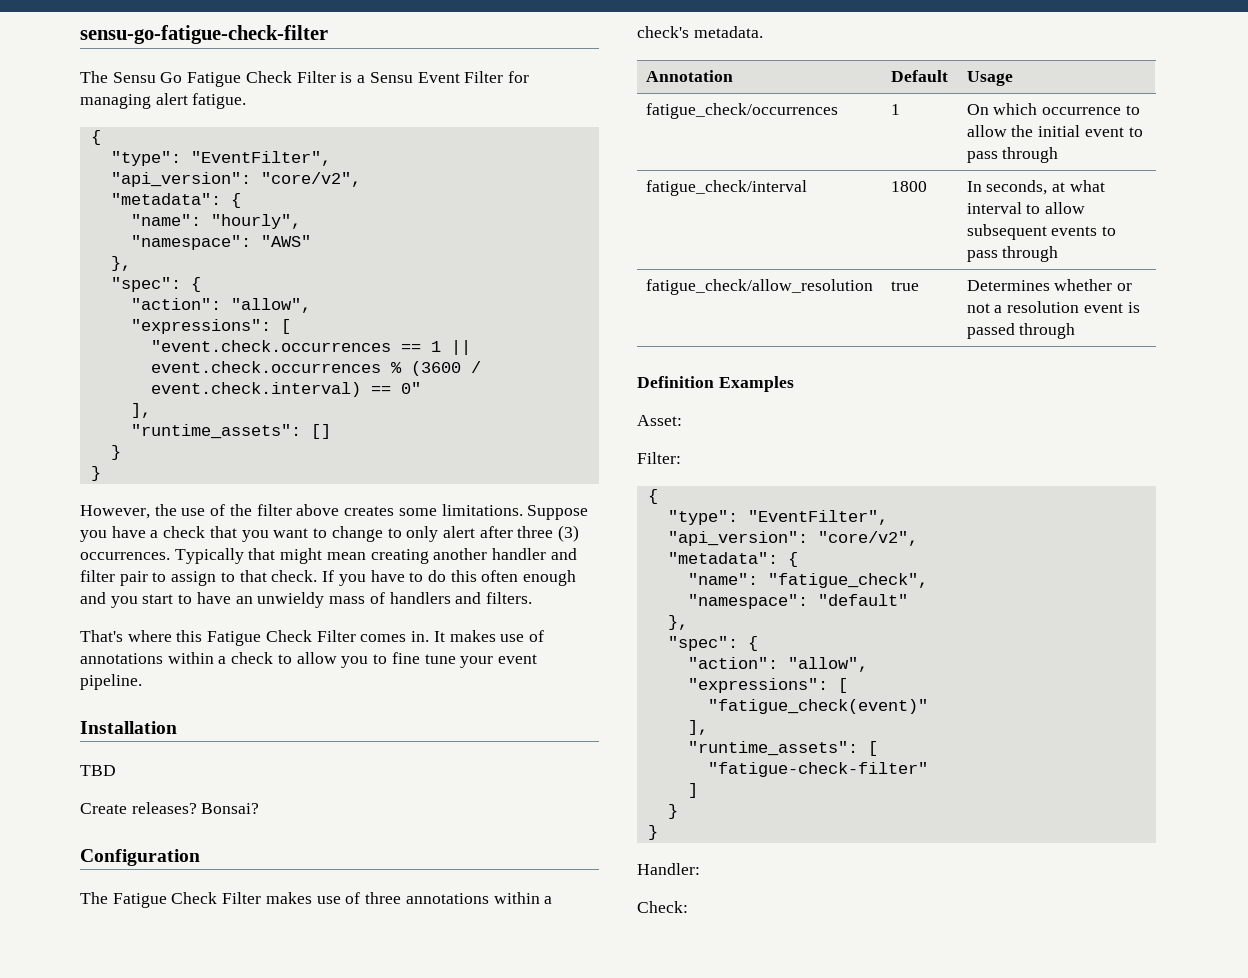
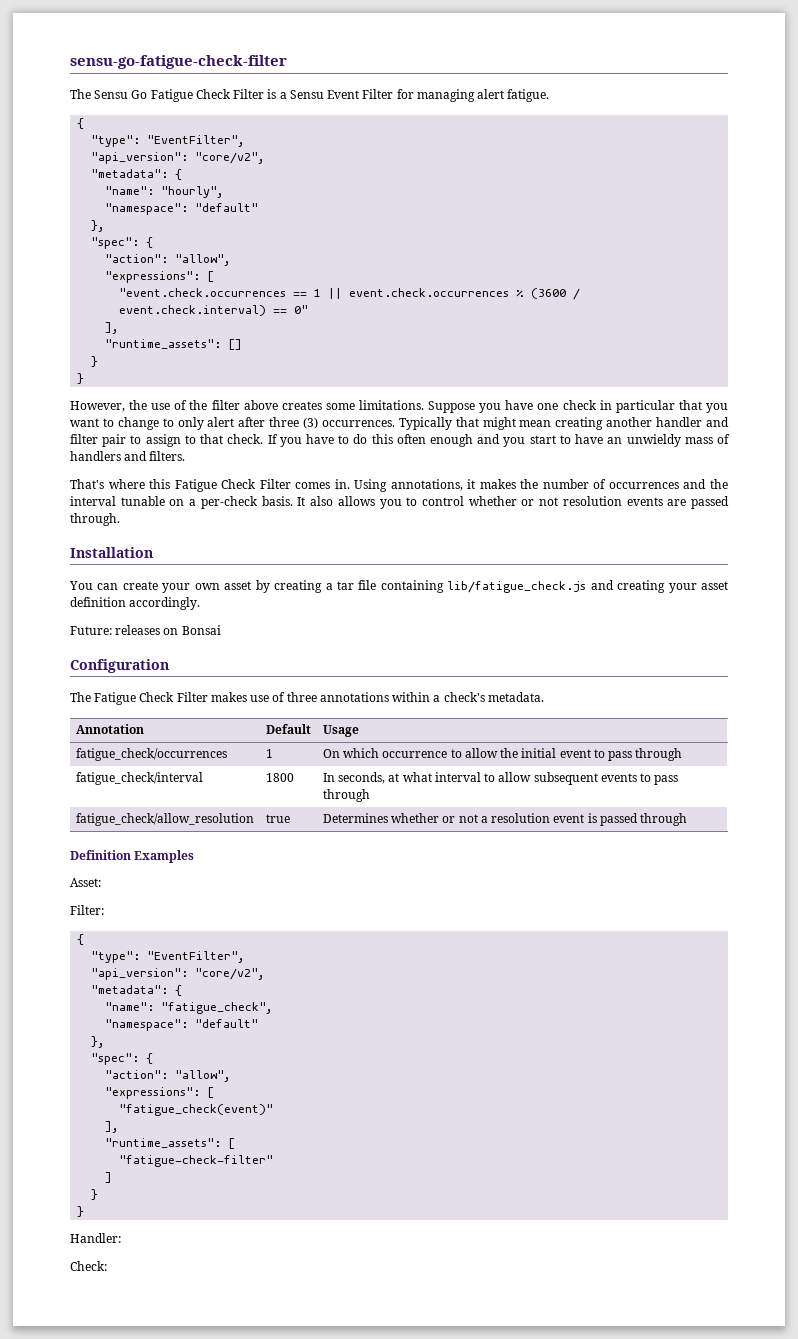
[260,235,311,247] "AWS" -> [195,203,259,212] "default"
[150,526,206,538] a check -> [537,400,675,413] one check in particular
[433,630,544,642] [80,652,537,668] [80,674,142,690] [80,721,177,734] [80,765,116,776] [80,802,260,814] It makes use of annotations within a check to allow you to fine tune your event pipeline. // Installation // TBD // Create releases? Bonsai? -> [354,479,728,492] [70,496,729,509] [70,513,120,526] [70,547,153,558] [69,580,728,593] [70,597,201,610] [70,625,221,635] Using annotations, it makes the number of occurrences and the interval tunable on a per-check basis. It also allows you to control whether or not resolution events are passed through. // Installation // You can create your own asset by creating a tar file containing lib/fatigue_check.js and creating your asset definition accordingly. // Future: releases on Bonsai

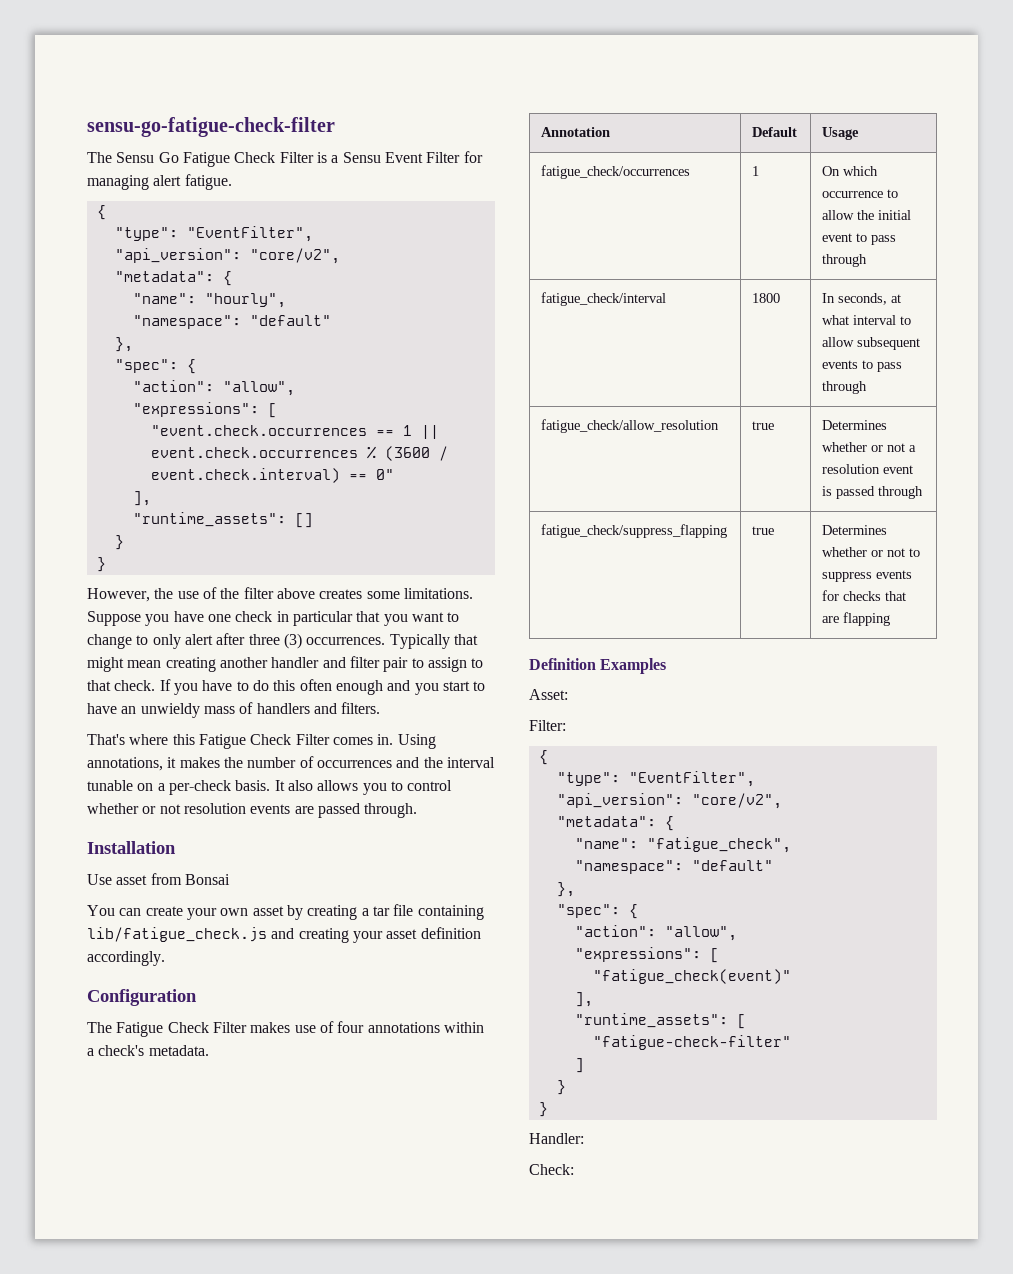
(153, 552) none -> [87,873,230,885] // Use asset from Bonsai
[70,625,221,635] // Future: releases on Bonsai -> (165, 958) none
[286,692,317,702] three -> [337,1021,365,1033] four
(687, 819) none -> [541,524,728,538] [752,526,775,535] [822,525,888,535] [822,547,921,557] [822,570,913,582] [822,590,907,601] [822,612,891,626] // fatigue_check/suppress_flapping | true | Determines whether or not to suppress events for checks that are flapping

